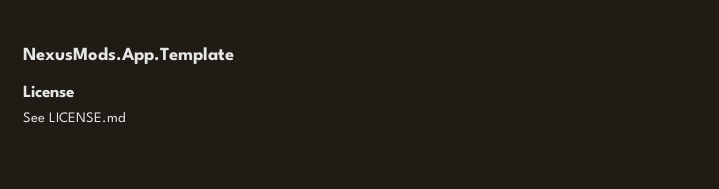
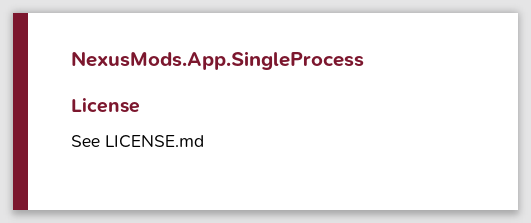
[23,47,234,64] NexusMods.App.Template -> [71,51,364,70] NexusMods.App.SingleProcess

